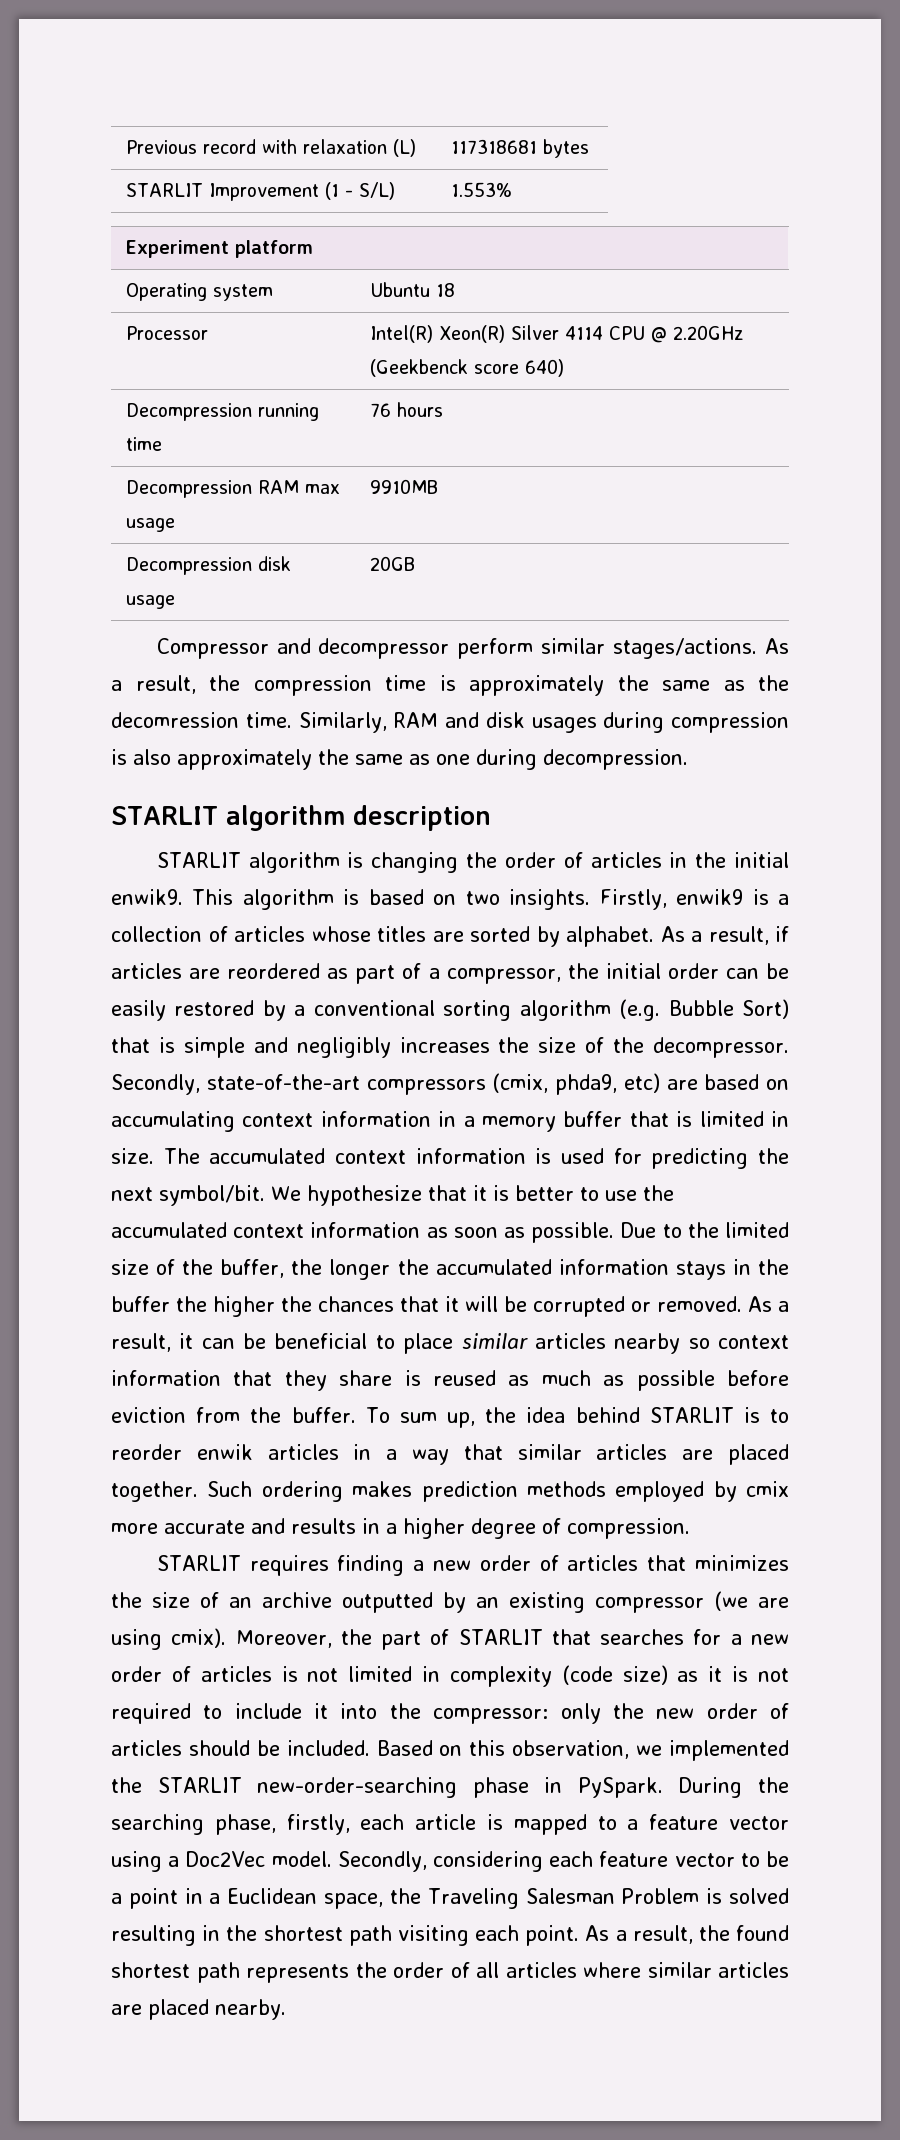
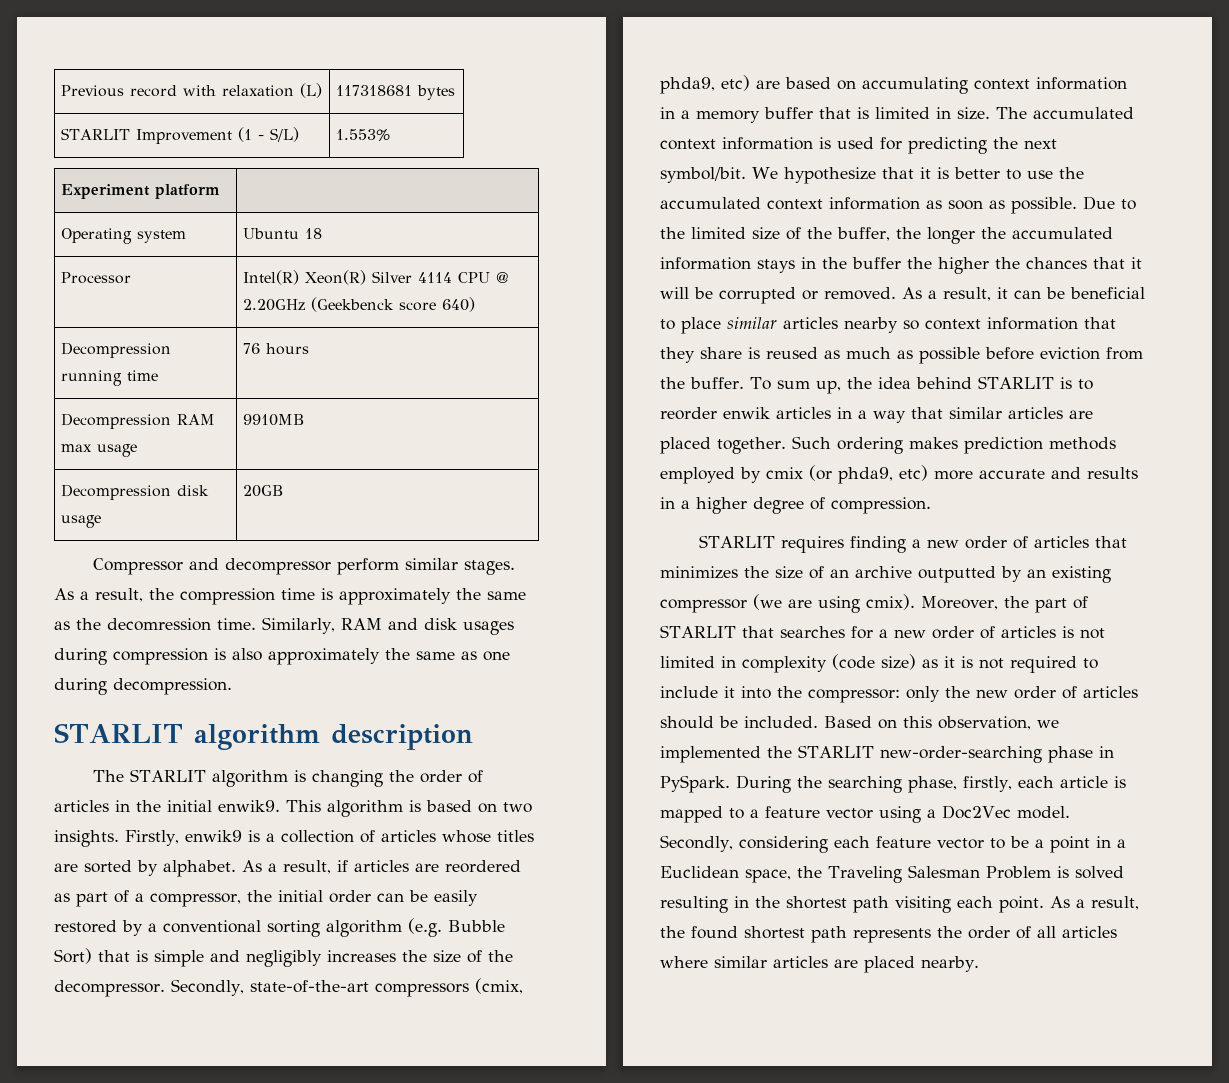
[613,638,758,659] stages/actions. -> [464,560,516,575] stages.
(491, 818) none -> [93,770,125,782] The
(789, 1489) none -> [809,465,928,484] (or phda9, etc)

